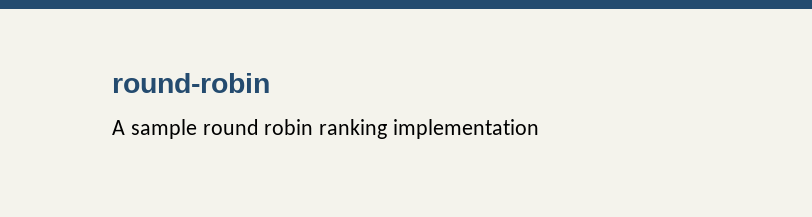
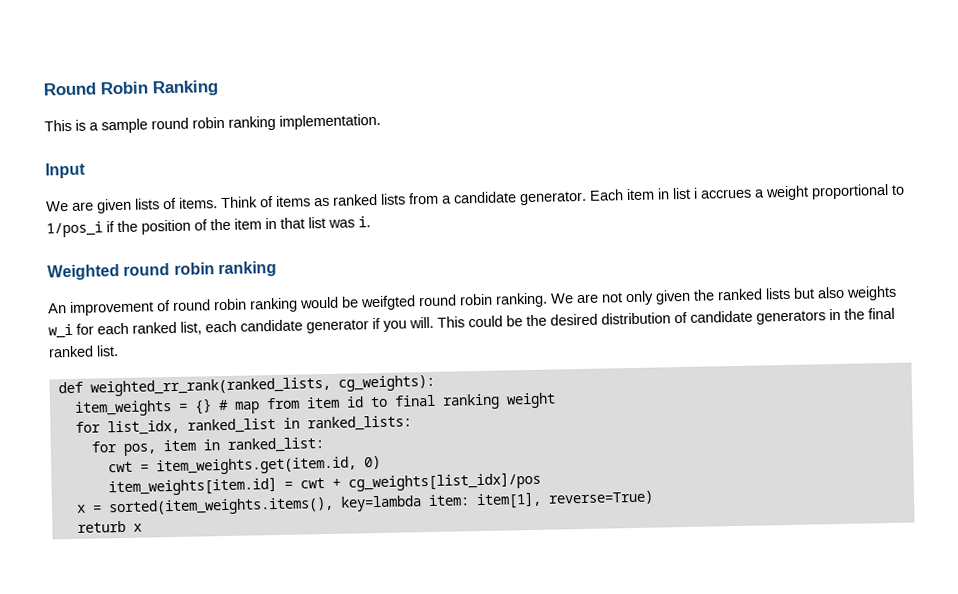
[112,73,270,93] [112,119,540,139] round-robin // A sample round robin ranking implementation -> [43,80,219,97] [44,113,381,134] [45,162,86,179] [46,183,905,214] [46,216,371,238] [47,260,277,281] [48,285,897,316] [48,307,895,339] [48,345,119,358] [57,374,435,397] [73,392,556,417] [74,415,412,436] [90,437,324,456] [107,455,381,476] [107,471,541,497] [75,490,654,517] [76,520,142,533] Round Robin Ranking // This is a sample round robin ranking implementation. // Input // We are given lists of items. Think of items as ranked lists from a candidate generator. Each item in list i accrues a weight proportional to 1/pos_i if the position of the item in that list was i. // Weighted round robin ranking // An improvement of round robin ranking would be weifgted round robin ranking. We are not only given the ranked lists but also weights w_i for each ranked list, each candidate generator if you will. This could be the desired distribution of candidate generators in the final ranked list. // def weighted_rr_rank(ranked_lists, cg_weights): // item_weights = {} # map from item id to final ranking weight // for list_idx, ranked_list in ranked_lists: // for pos, item in ranked_list: // cwt = item_weights.get(item.id, 0) // item_weights[item.id] = cwt + cg_weights[list_idx]/pos // x = sorted(item_weights.items(), key=lambda item: item[1], reverse=True) // returb x

